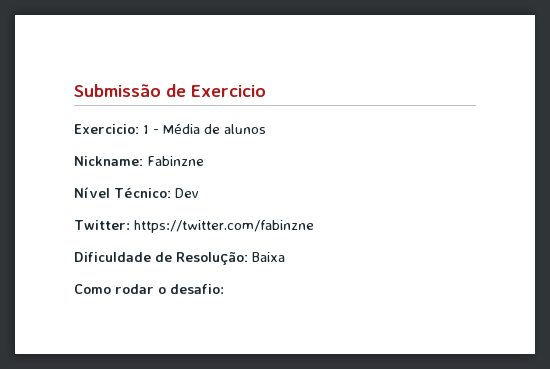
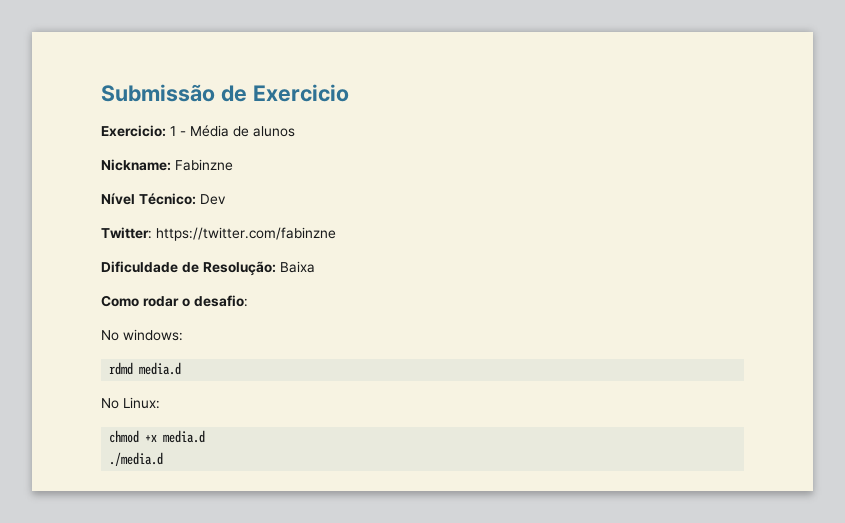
(224, 289) none -> [101,329,183,341] [109,362,182,375] [101,397,160,409] [109,430,206,443] [109,452,164,466] // No windows: // rdmd media.d // No Linux: // chmod +x media.d // ./media.d

